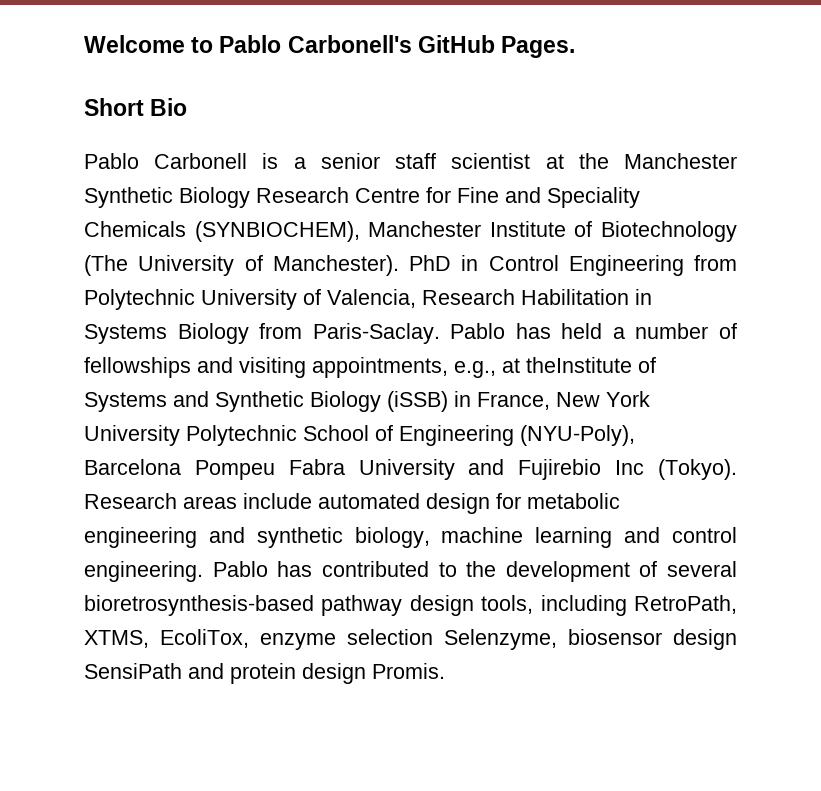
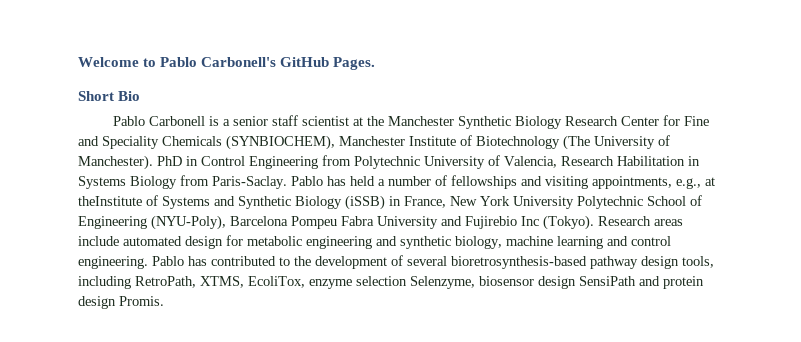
[355,188,420,203] Centre -> [620,116,659,126] Center

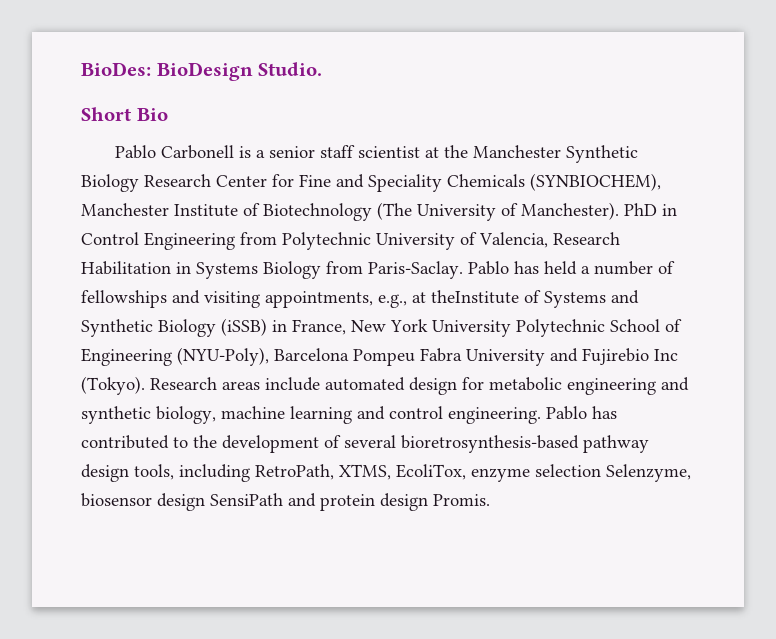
[78,57,376,70] Welcome to Pablo Carbonell's GitHub Pages. -> [81,62,323,81] BioDes: BioDesign Studio.

